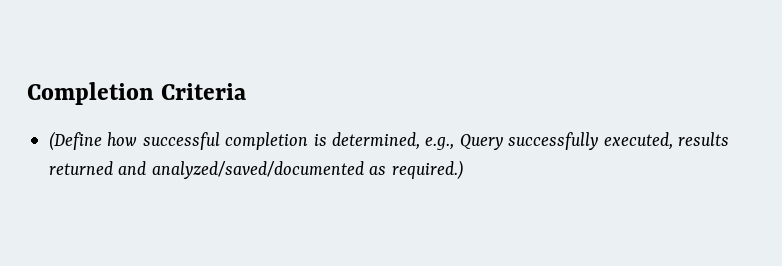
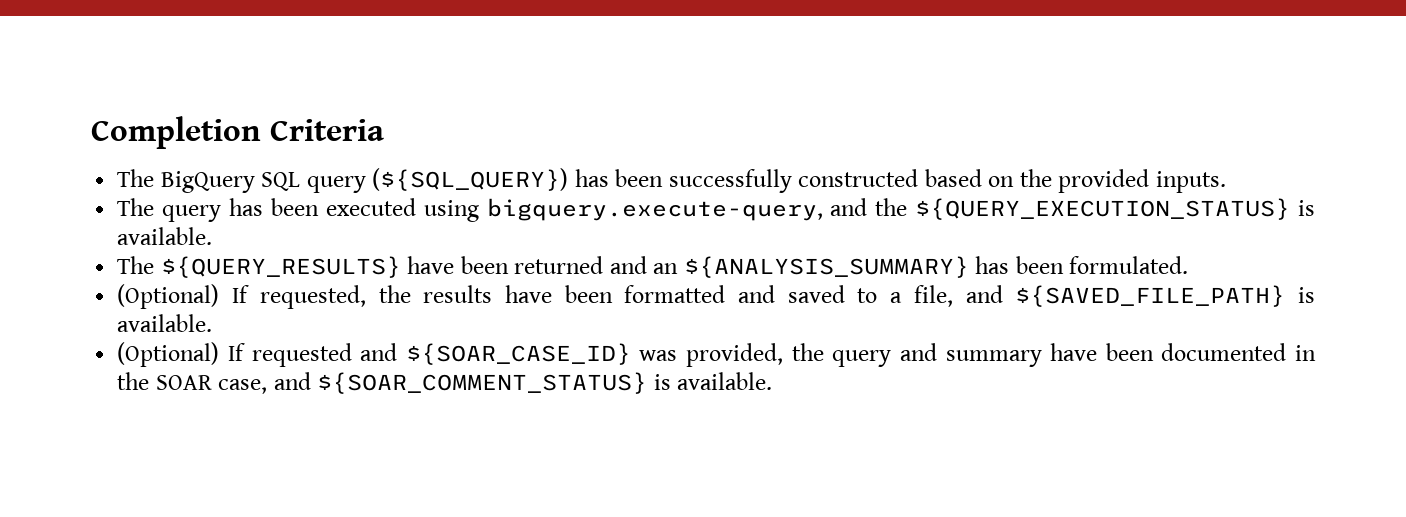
[49,131,729,151] [49,160,463,180] (Define how successful completion is determined, e.g., Query successfully executed, results returned and analyzed/saved/documented as required.) -> [117,168,1226,193] [117,198,1315,222] [117,227,213,245] [117,256,1189,278] [117,284,1316,309] [117,314,213,332] [117,342,1316,367] [117,372,773,394] The BigQuery SQL query (${SQL_QUERY}) has been successfully constructed based on the provided inputs. // The query has been executed using bigquery.execute-query, and the ${QUERY_EXECUTION_STATUS} is available. // The ${QUERY_RESULTS} have been returned and an ${ANALYSIS_SUMMARY} has been formulated. // (Optional) If requested, the results have been formatted and saved to a file, and ${SAVED_FILE_PATH} is available. // (Optional) If requested and ${SOAR_CASE_ID} was provided, the query and summary have been documented in the SOAR case, and ${SOAR_COMMENT_STATUS} is available.

